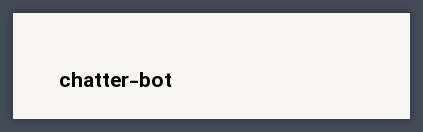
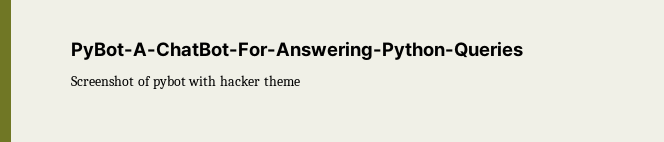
[59,72,172,87] chatter-bot -> [71,41,523,60] [71,75,300,89] PyBot-A-ChatBot-For-Answering-Python-Queries // Screenshot of pybot with hacker theme

